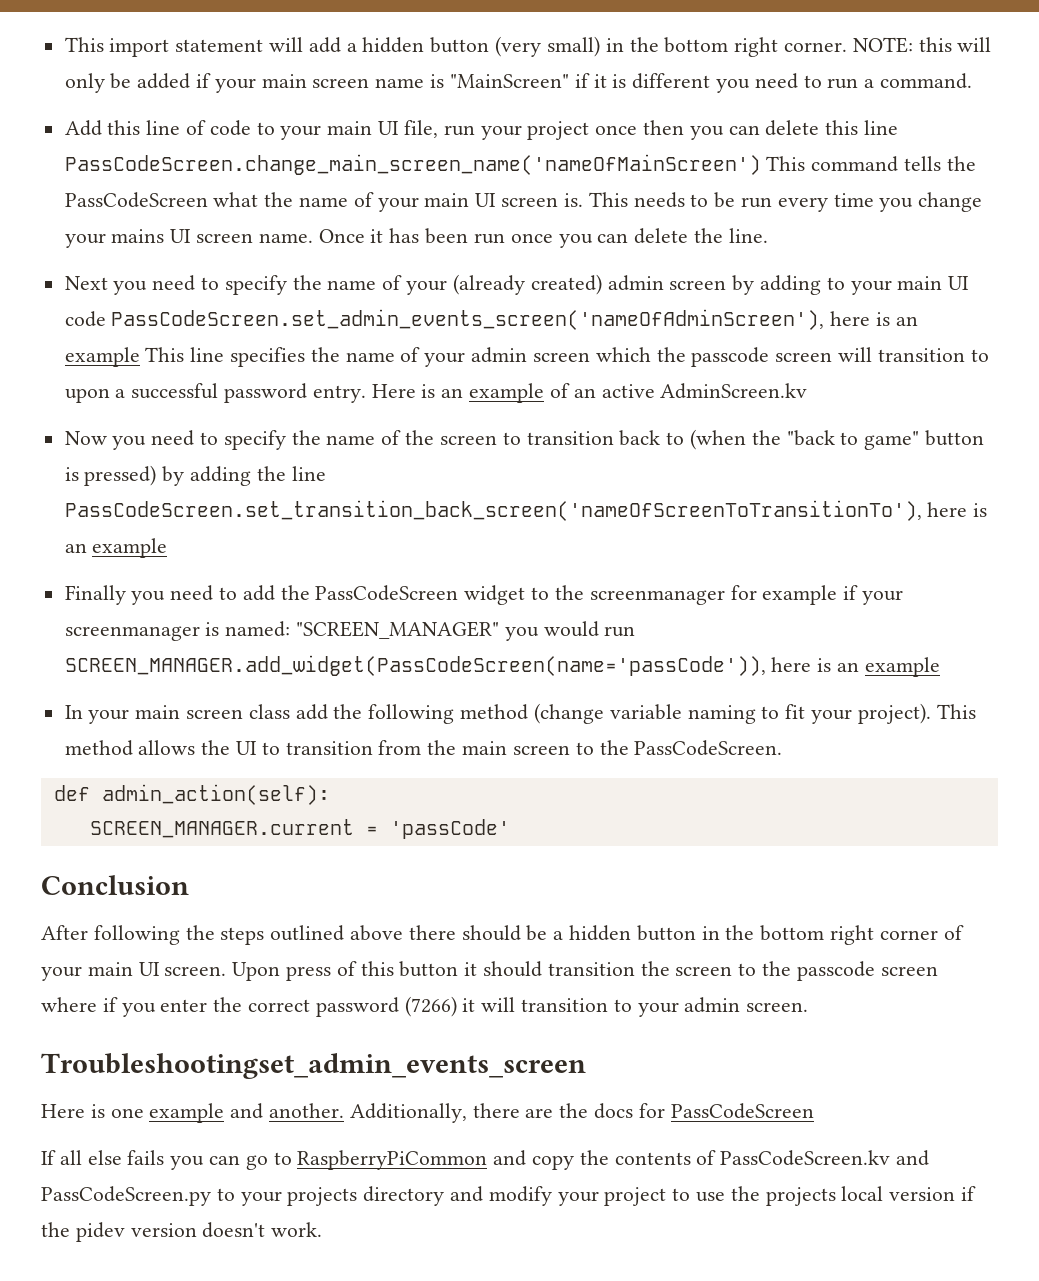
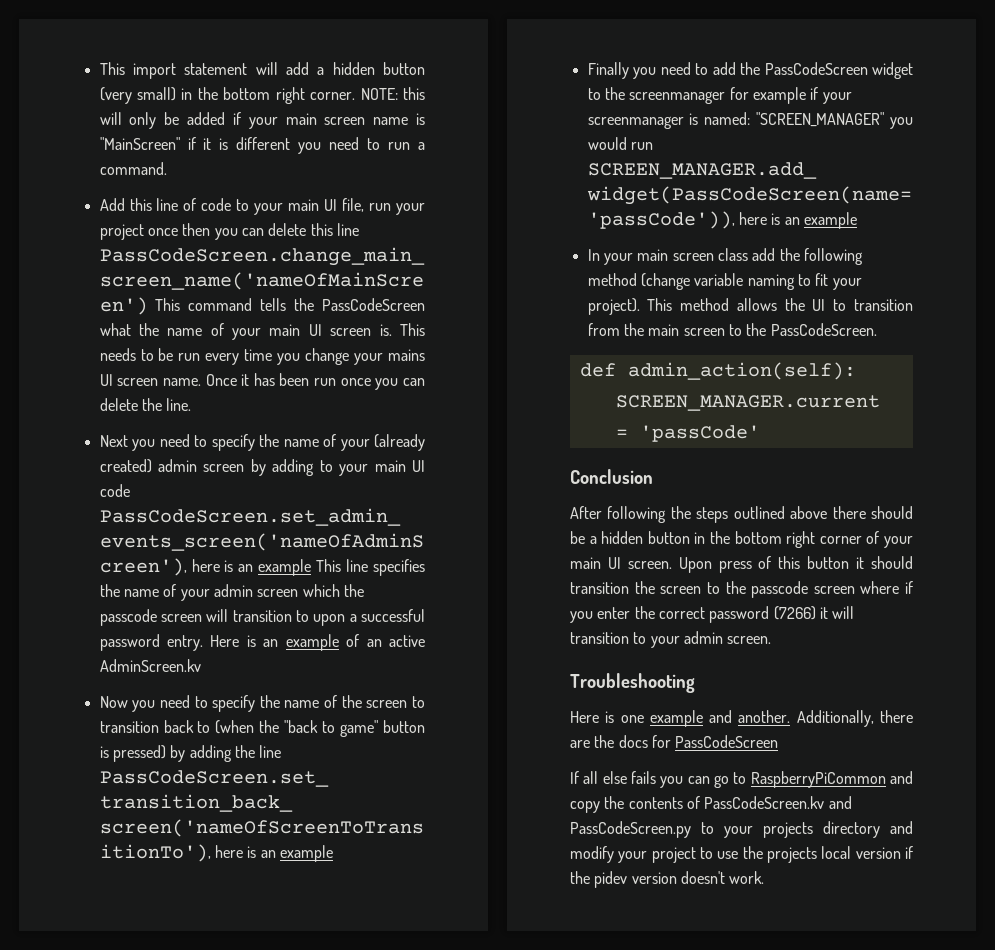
[41,1053,586,1079] Troubleshootingset_admin_events_screen -> [570,673,695,693] Troubleshooting

